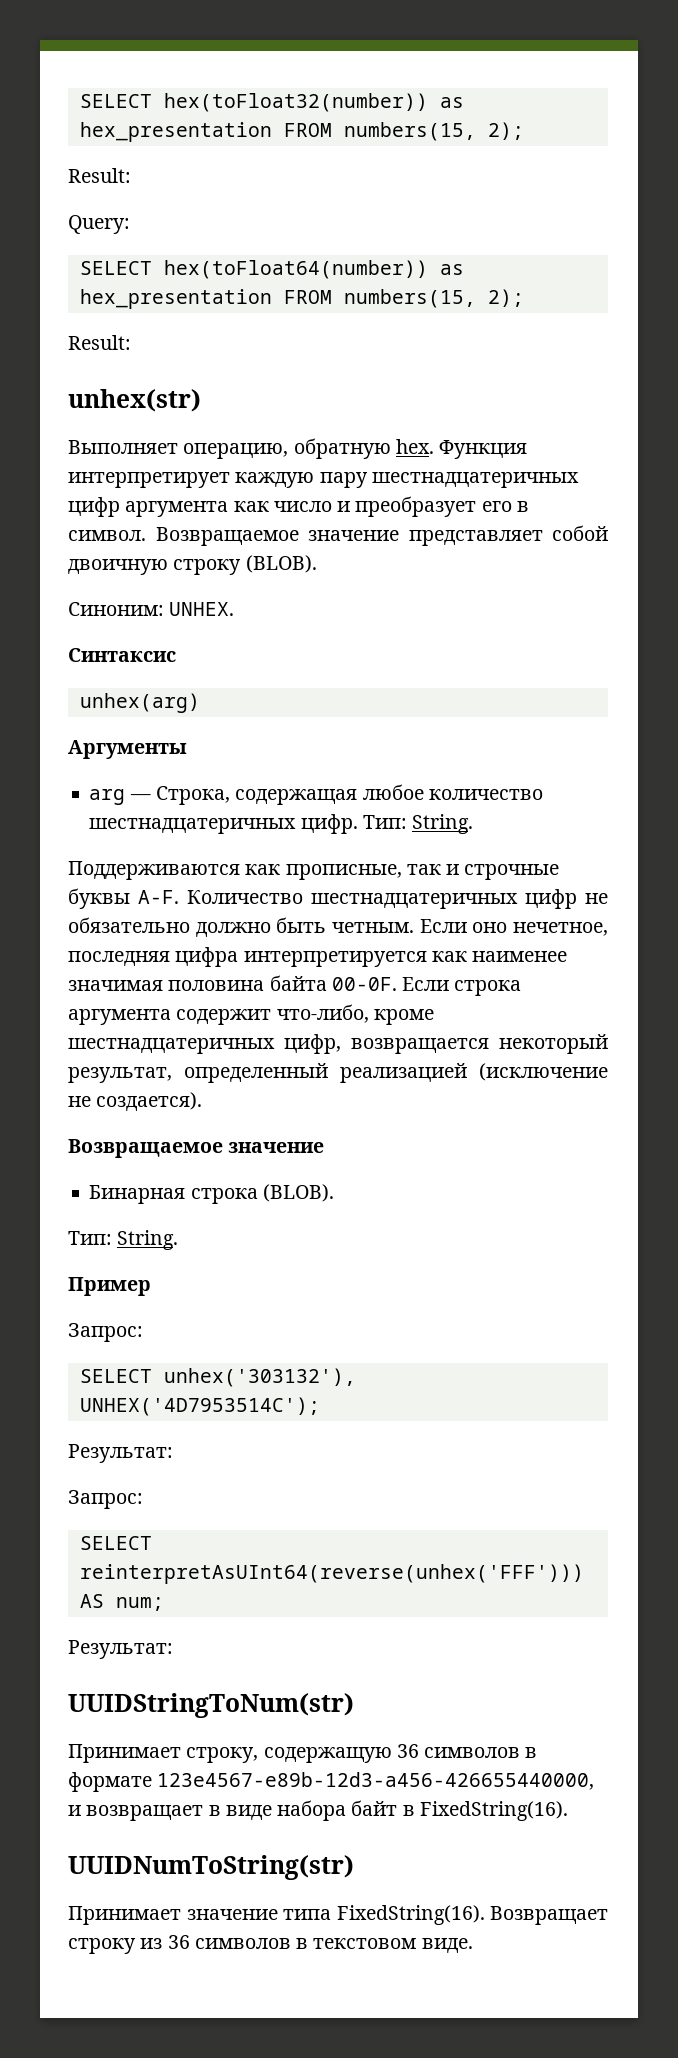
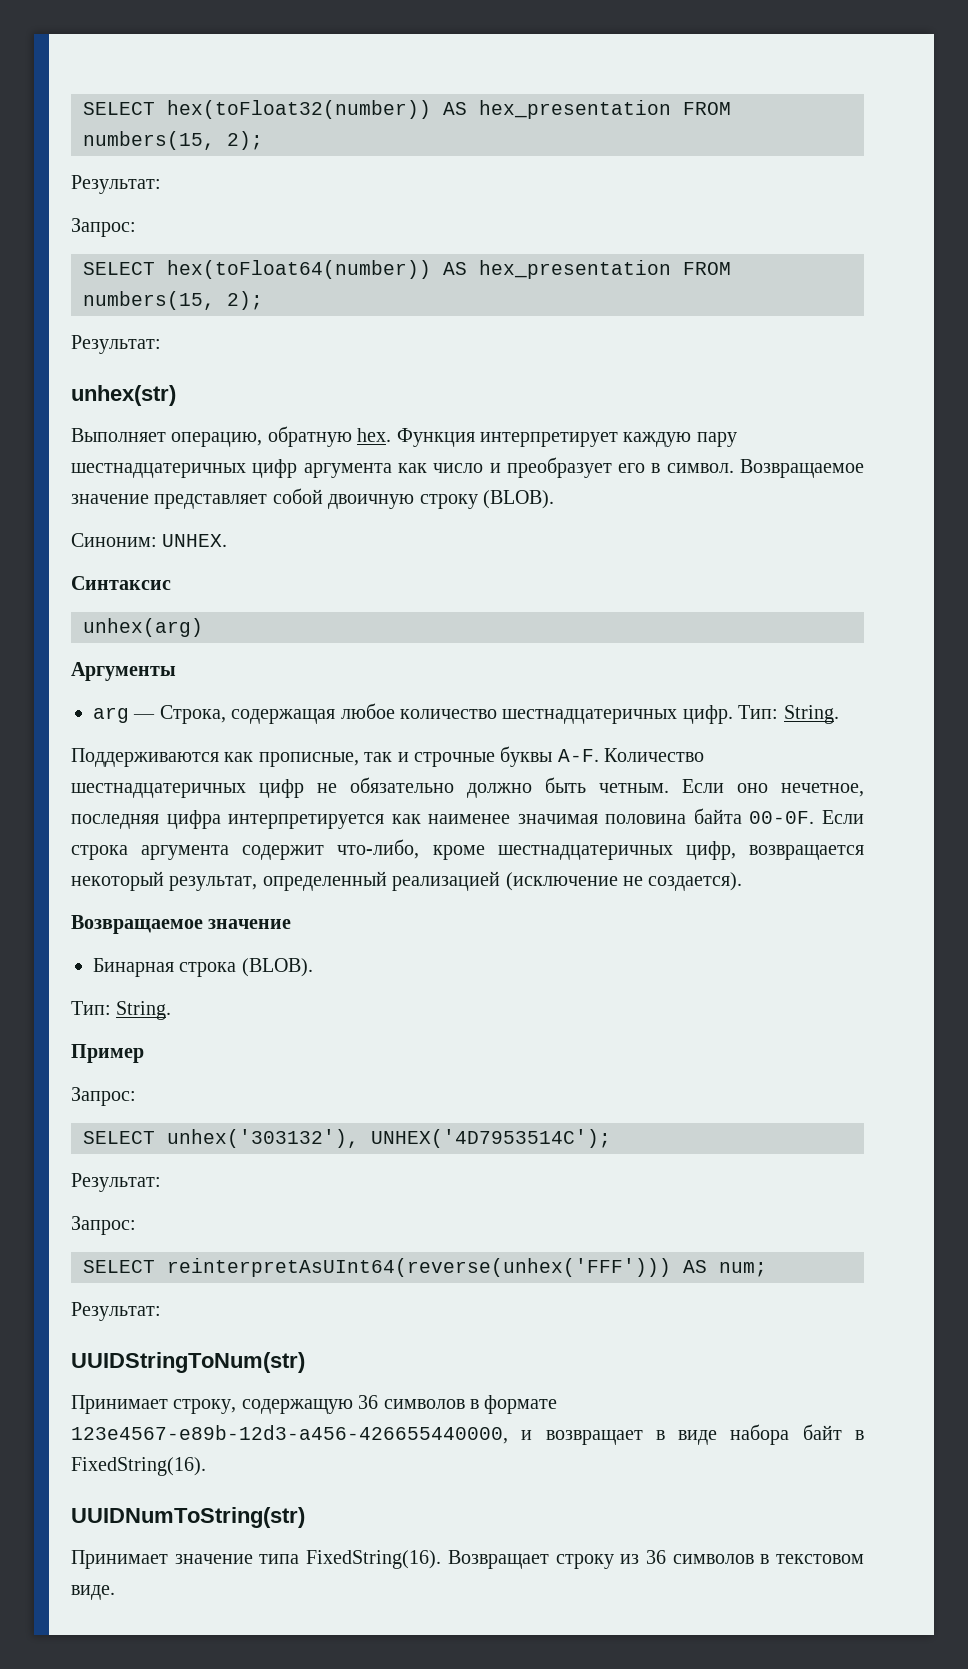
[439,97,464,108] [79,122,524,142] [68,168,131,183] [68,215,130,234] as hex_presentation FROM numbers(15, 2); // Result: // Query: -> [443,100,731,119] [83,131,263,150] [71,175,161,194] [71,218,136,237] AS hex_presentation FROM numbers(15, 2); // Результат: // Запрос:
[439,264,464,275] [79,289,524,309] [68,335,131,350] as hex_presentation FROM numbers(15, 2); // Result: -> [443,260,731,279] [83,291,263,310] [71,335,161,354] AS hex_presentation FROM numbers(15, 2); // Результат:

